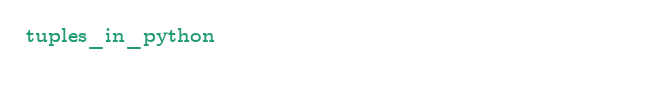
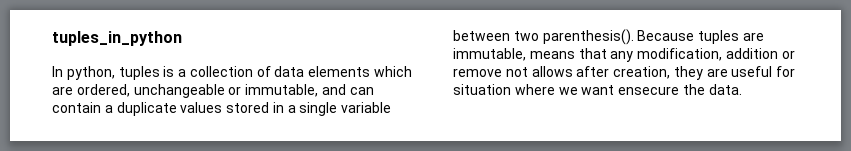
(215, 38) none -> [52,66,413,80] [52,84,374,98] [52,102,392,116] [453,29,764,45] [453,48,795,62] [453,66,796,80] [453,84,742,95] // In python, tuples is a collection of data elements which are ordered, unchangeable or immutable, and can contain a duplicate values stored in a single variable between two parenthesis(). Because tuples are immutable, means that any modification, addition or remove not allows after creation, they are useful for situation where we want ensecure the data.

